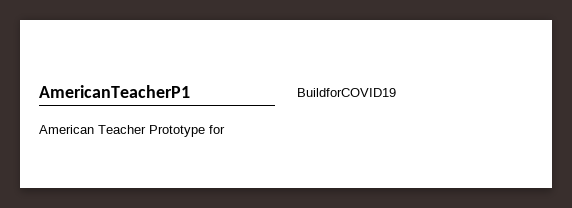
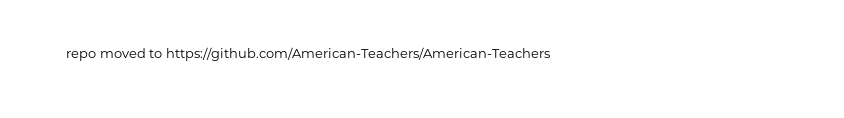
[39,85,190,98] [39,125,225,137] [297,88,396,97] AmericanTeacherP1 // American Teacher Prototype for BuildforCOVID19 -> [66,47,550,61] repo moved to https://github.com/American-Teachers/American-Teachers

